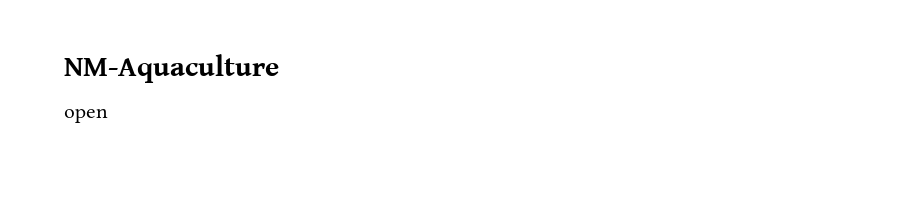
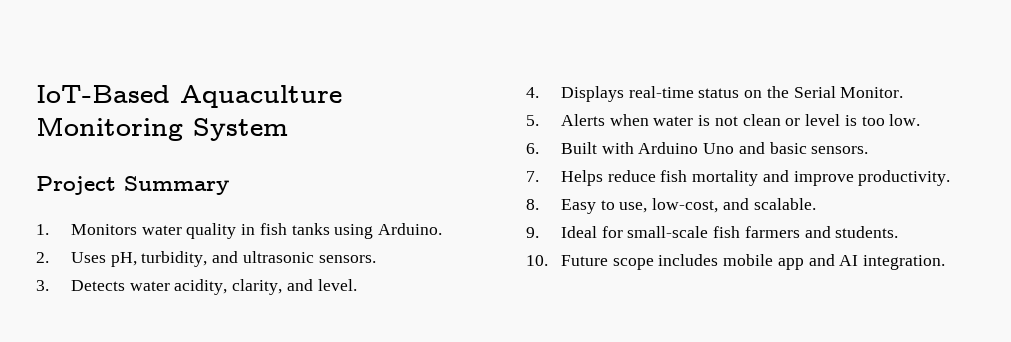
[64,54,279,83] [64,108,108,123] NM-Aquaculture // open -> [36,85,342,108] [36,117,288,141] [36,176,229,195] [36,223,443,239] [36,251,376,267] [36,279,357,295] [526,86,904,102] [526,114,921,126] [526,142,869,154] [526,170,951,186] [526,198,816,214] [526,226,899,238] [526,254,946,270] IoT-Based Aquaculture Monitoring System // Project Summary // 1. Monitors water quality in fish tanks using Arduino. // 2. Uses pH, turbidity, and ultrasonic sensors. // 3. Detects water acidity, clarity, and level. // 4. Displays real-time status on the Serial Monitor. // 5. Alerts when water is not clean or level is too low. // 6. Built with Arduino Uno and basic sensors. // 7. Helps reduce fish mortality and improve productivity. // 8. Easy to use, low-cost, and scalable. // 9. Ideal for small-scale fish farmers and students. // 10. Future scope includes mobile app and AI integration.

